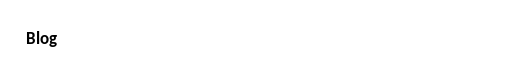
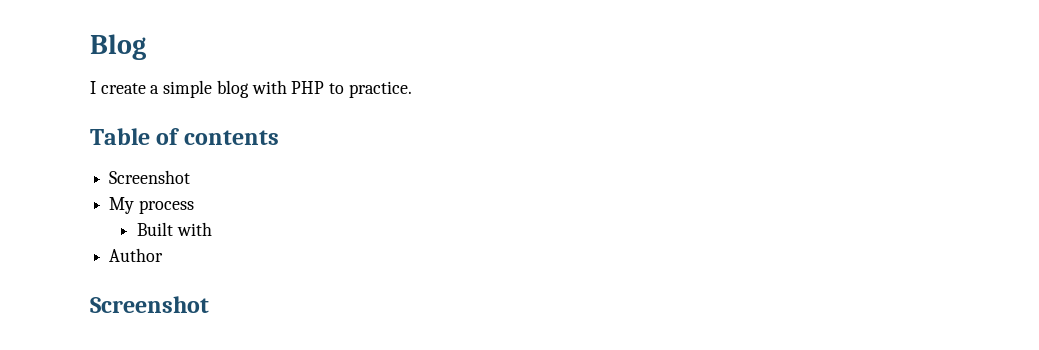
(57, 39) none -> [90,80,412,98] [90,128,279,145] [109,170,191,184] [109,197,194,214] [137,222,212,236] [109,248,164,262] [90,296,209,313] // I create a simple blog with PHP to practice. // Table of contents // Screenshot // My process // Built with // Author // Screenshot

